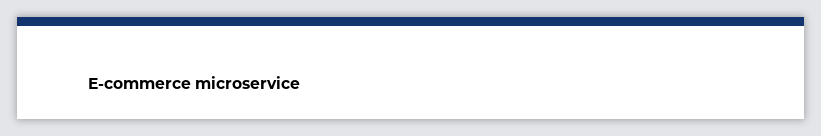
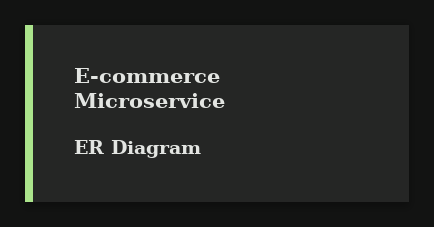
[195,76,301,89] microservice -> [74,93,225,108] [74,140,201,158] Microservice // ER Diagram

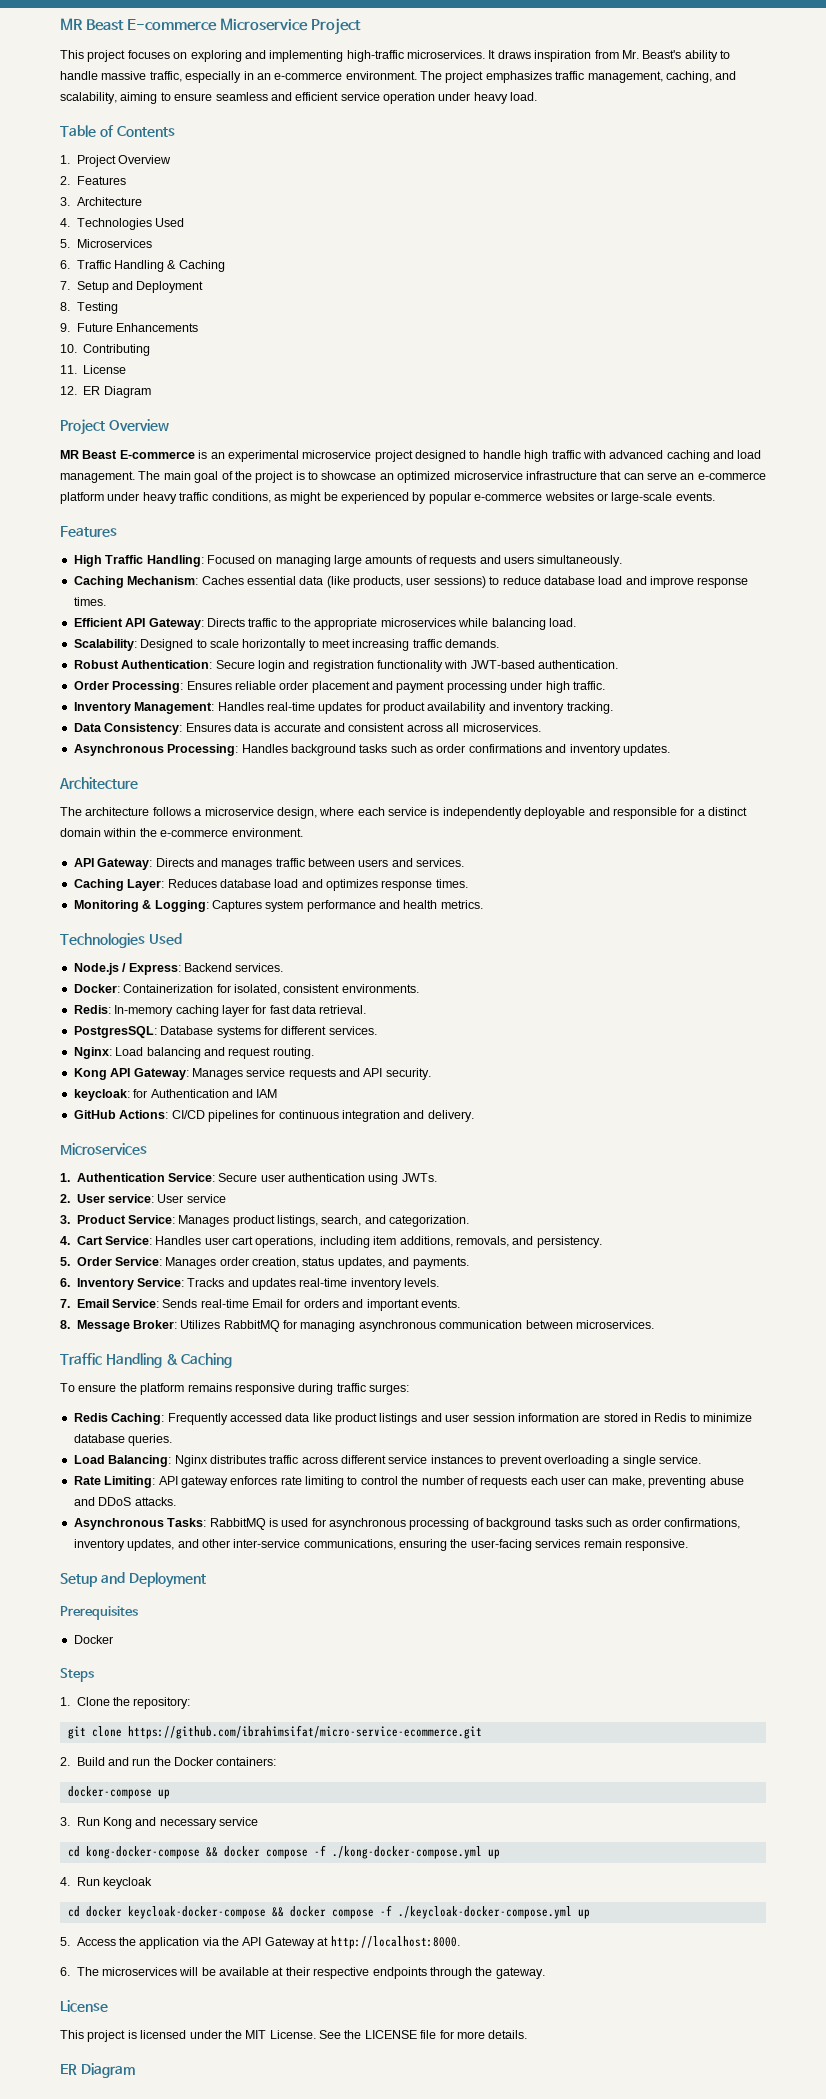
(74, 75) none -> [60,18,125,31] MR Beast
(225, 100) none -> [311,18,362,35] [60,50,730,62] [60,71,737,83] [60,92,538,104] [60,125,175,137] [60,155,171,167] [60,176,126,185] [60,197,142,206] [60,218,184,230] [60,239,152,248] [60,260,225,272] [60,281,204,293] [60,302,118,314] [60,323,198,332] [60,344,151,356] [60,365,127,374] [60,386,151,398] [60,419,169,435] [60,450,762,462] [60,471,766,483] [60,492,715,504] [60,526,117,537] [73,555,623,567] [73,576,749,588] [73,597,106,606] [73,618,576,630] [73,639,500,651] [73,660,619,672] [73,681,605,693] [73,702,613,714] [73,723,541,735] [73,744,670,756] [59,777,138,789] [60,807,747,819] [60,828,303,837] [73,858,465,870] [73,879,468,891] [73,900,483,912] [60,933,182,948] [73,963,284,975] [73,984,419,995] [73,1005,367,1017] [73,1026,377,1038] [73,1047,314,1059] [73,1068,431,1080] [73,1089,278,1101] [73,1110,474,1122] [60,1143,147,1155] [60,1173,437,1185] [60,1194,226,1203] [60,1215,470,1227] [60,1236,602,1248] [60,1257,469,1269] [60,1278,440,1290] [60,1299,460,1311] [60,1320,654,1332] [60,1353,233,1368] [60,1383,409,1395] [73,1413,753,1425] [73,1434,173,1446] [73,1455,701,1467] [73,1476,744,1488] [73,1497,176,1506] [73,1518,740,1530] [73,1539,688,1551] [60,1572,206,1588] [60,1606,138,1620] [73,1635,113,1644] [60,1668,94,1682] [60,1697,191,1709] [67,1725,482,1739] [60,1757,277,1766] [67,1786,170,1799] [60,1817,259,1829] [67,1845,500,1859] [60,1877,152,1889] [67,1905,590,1919] [60,1936,460,1949] [60,1967,545,1979] [60,2000,108,2012] [60,2030,528,2042] Project // This project focuses on exploring and implementing high-traffic microservices. It draws inspiration from Mr. Beast's ability to handle massive traffic, especially in an e-commerce environment. The project emphasizes traffic management, caching, and scalability, aiming to ensure seamless and efficient service operation under heavy load. // Table of Contents // 1. Project Overview // 2. Features // 3. Architecture // 4. Technologies Used // 5. Microservices // 6. Traffic Handling & Caching // 7. Setup and Deployment // 8. Testing // 9. Future Enhancements // 10. Contributing // 11. License // 12. ER Diagram // Project Overview // MR Beast E-commerce is an experimental microservice project designed to handle high traffic with advanced caching and load management. The main goal of the project is to showcase an optimized microservice infrastructure that can serve an e-commerce platform under heavy traffic conditions, as might be experienced by popular e-commerce websites or large-scale events. // Features // High Traffic Handling: Focused on managing large amounts of requests and users simultaneously. // Caching Mechanism: Caches essential data (like products, user sessions) to reduce database load and improve response times. // Efficient API Gateway: Directs traffic to the appropriate microservices while balancing load. // Scalability: Designed to scale horizontally to meet increasing traffic demands. // Robust Authentication: Secure login and registration functionality with JWT-based authentication. // Order Processing: Ensures reliable order placement and payment processing under high traffic. // Inventory Management: Handles real-time updates for product availability and inventory tracking. // Data Consistency: Ensures data is accurate and consistent across all microservices. // Asynchronous Processing: Handles background tasks such as order confirmations and inventory updates. // Architecture // The architecture follows a microservice design, where each service is independently deployable and responsible for a distinct domain within the e-commerce environment. // API Gateway: Directs and manages traffic between users and services. // Caching Layer: Reduces database load and optimizes response times. // Monitoring & Logging: Captures system performance and health metrics. // Technologies Used // Node.js / Express: Backend services. // Docker: Containerization for isolated, consistent environments. // Redis: In-memory caching layer for fast data retrieval. // PostgresSQL: Database systems for different services. // Nginx: Load balancing and request routing. // Kong API Gateway: Manages service requests and API security. // keycloak: for Authentication and IAM // GitHub Actions: CI/CD pipelines for continuous integration and delivery. // Microservices // 1. Authentication Service: Secure user authentication using JWTs. // 2. User service: User service // 3. Product Service: Manages product listings, search, and categorization. // 4. Cart Service: Handles user cart operations, including item additions, removals, and persistency. // 5. Order Service: Manages order creation, status updates, and payments. // 6. Inventory Service: Tracks and updates real-time inventory levels. // 7. Email Service: Sends real-time Email for orders and important events. // 8. Message Broker: Utilizes RabbitMQ for managing asynchronous communication between microservices. // Traffic Handling & Caching // To ensure the platform remains responsive during traffic surges: // Redis Caching: Frequently accessed data like product listings and user session information are stored in Redis to minimize database queries. // Load Balancing: Nginx distributes traffic across different service instances to prevent overloading a single service. // Rate Limiting: API gateway enforces rate limiting to control the number of requests each user can make, preventing abuse and DDoS attacks. // Asynchronous Tasks: RabbitMQ is used for asynchronous processing of background tasks such as order confirmations, inventory updates, and other inter-service communications, ensuring the user-facing services remain responsive. // Setup and Deployment // Prerequisites // Docker // Steps // 1. Clone the repository: // git clone https://github.com/ibrahimsifat/micro-service-ecommerce.git // 2. Build and run the Docker containers: // docker-compose up // 3. Run Kong and necessary service // cd kong-docker-compose && docker compose -f ./kong-docker-compose.yml up // 4. Run keycloak // cd docker keycloak-docker-compose && docker compose -f ./keycloak-docker-compose.yml up // 5. Access the application via the API Gateway at http://localhost:8000. // 6. The microservices will be available at their respective endpoints through the gateway. // License // This project is licensed under the MIT License. See the LICENSE file for more details.

